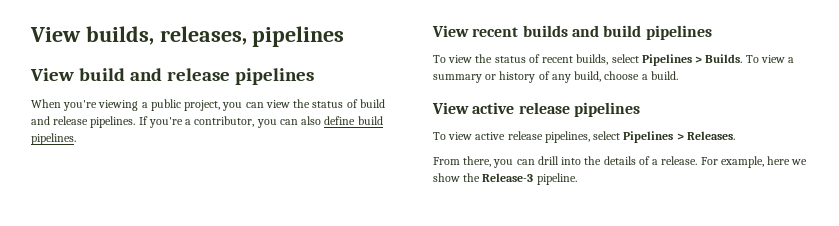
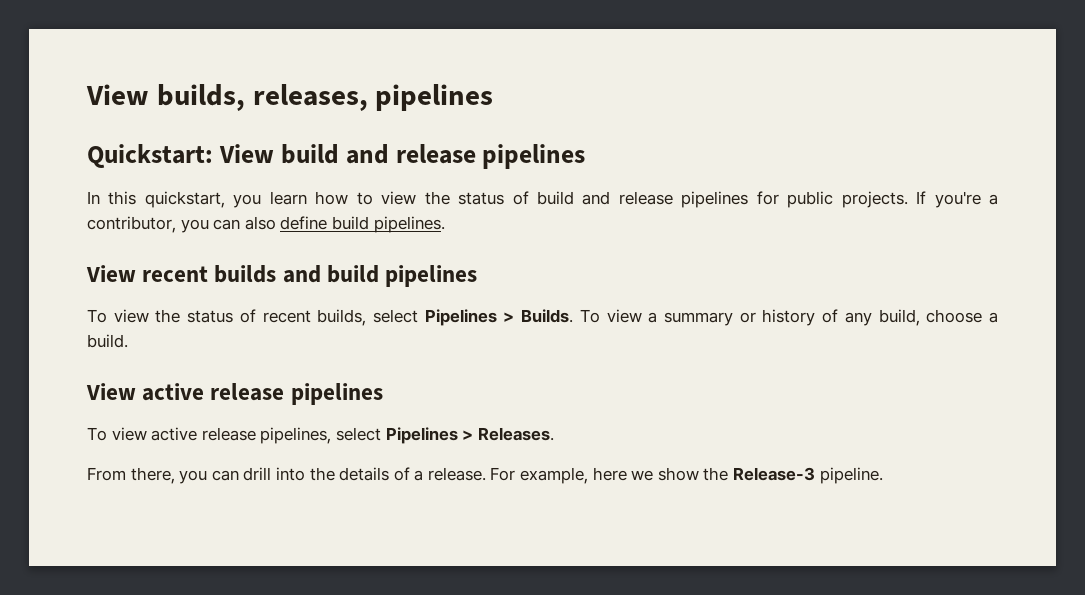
(345, 36) none -> [87,144,213,168] Quickstart:
[31,99,264,111] When you're viewing a public project, you can -> [87,191,373,208] In this quickstart, you learn how to
[90,116,136,128] pipelines. -> [681,191,908,208] pipelines for public projects.

